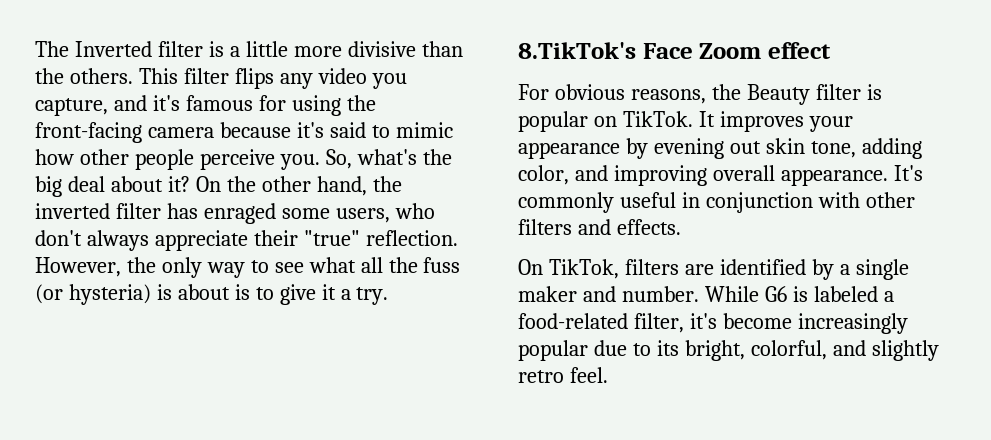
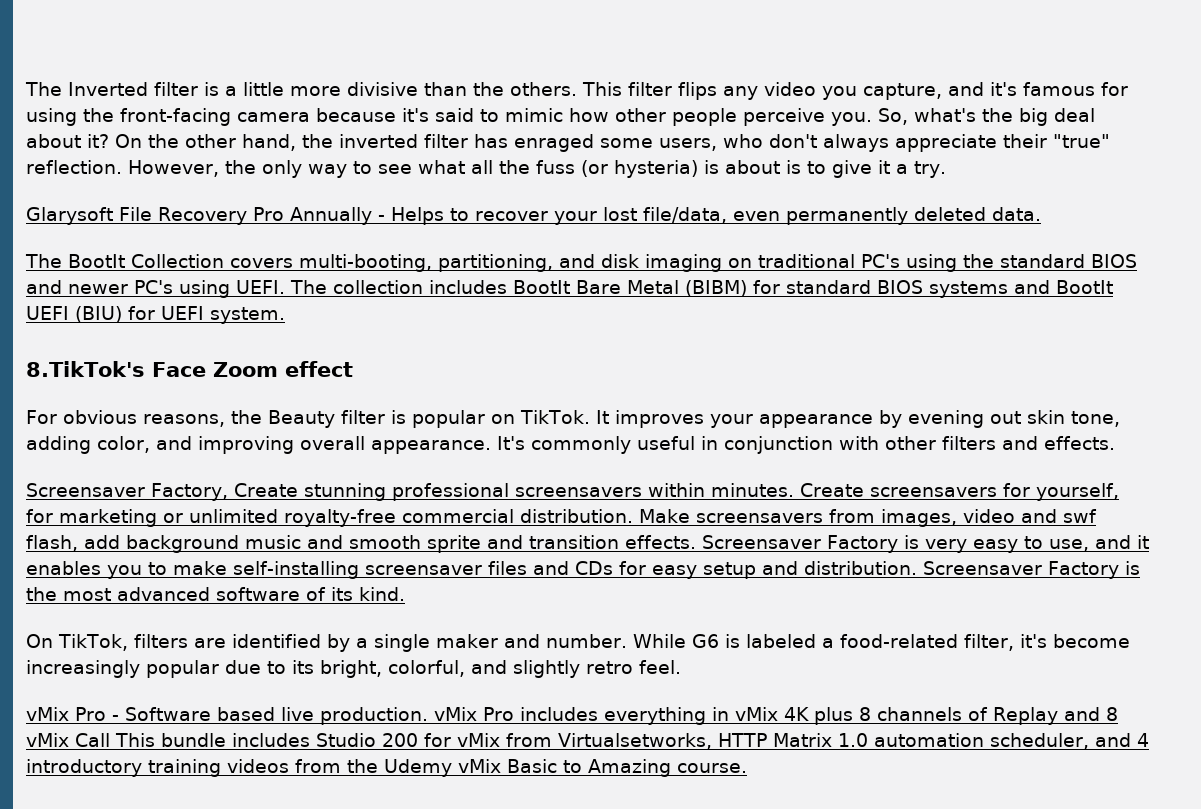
(389, 296) none -> [26,207,1041,225] [25,254,1137,272] [26,280,1113,298] [26,306,285,324] // Glarysoft File Recovery Pro Annually - Helps to recover your lost file/data, even permanently deleted data. // The BootIt Collection covers multi-booting, partitioning, and disk imaging on traditional PC's using the standard BIOS and newer PC's using UEFI. The collection includes BootIt Bare Metal (BIBM) for standard BIOS systems and BootIt UEFI (BIU) for UEFI system.
(681, 227) none -> [26,483,1119,501] [26,509,1097,527] [26,535,1149,553] [26,561,1140,579] [26,587,405,601] // Screensaver Factory, Create stunning professional screensavers within minutes. Create screensavers for yourself, for marketing or unlimited royalty-free commercial distribution. Make screensavers from images, video and swf flash, add background music and smooth sprite and transition effects. Screensaver Factory is very easy to use, and it enables you to make self-installing screensaver files and CDs for easy setup and distribution. Screensaver Factory is the most advanced software of its kind.
(608, 375) none -> [26,707,1118,725] [26,733,1149,750] [26,759,747,777] // vMix Pro - Software based live production. vMix Pro includes everything in vMix 4K plus 8 channels of Replay and 8 vMix Call This bundle includes Studio 200 for vMix from Virtualsetworks, HTTP Matrix 1.0 automation scheduler, and 4 introductory training videos from the Udemy vMix Basic to Amazing course.

